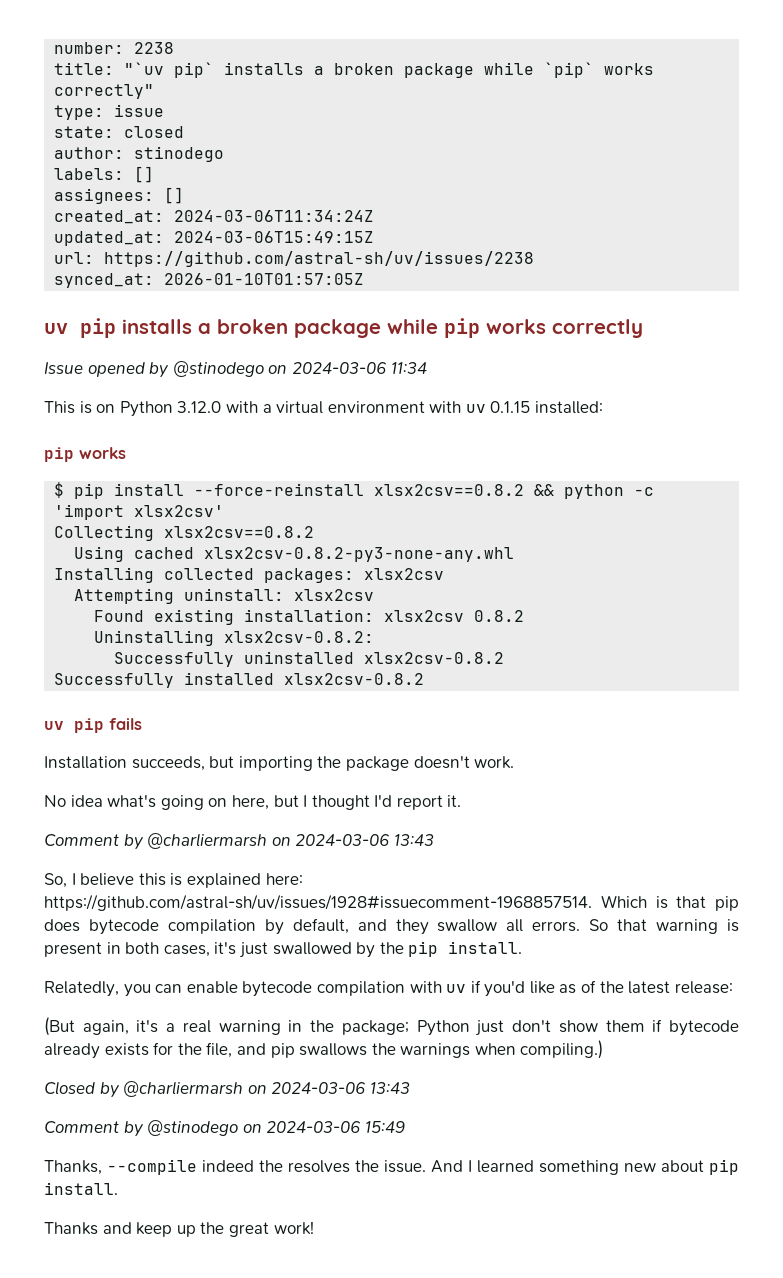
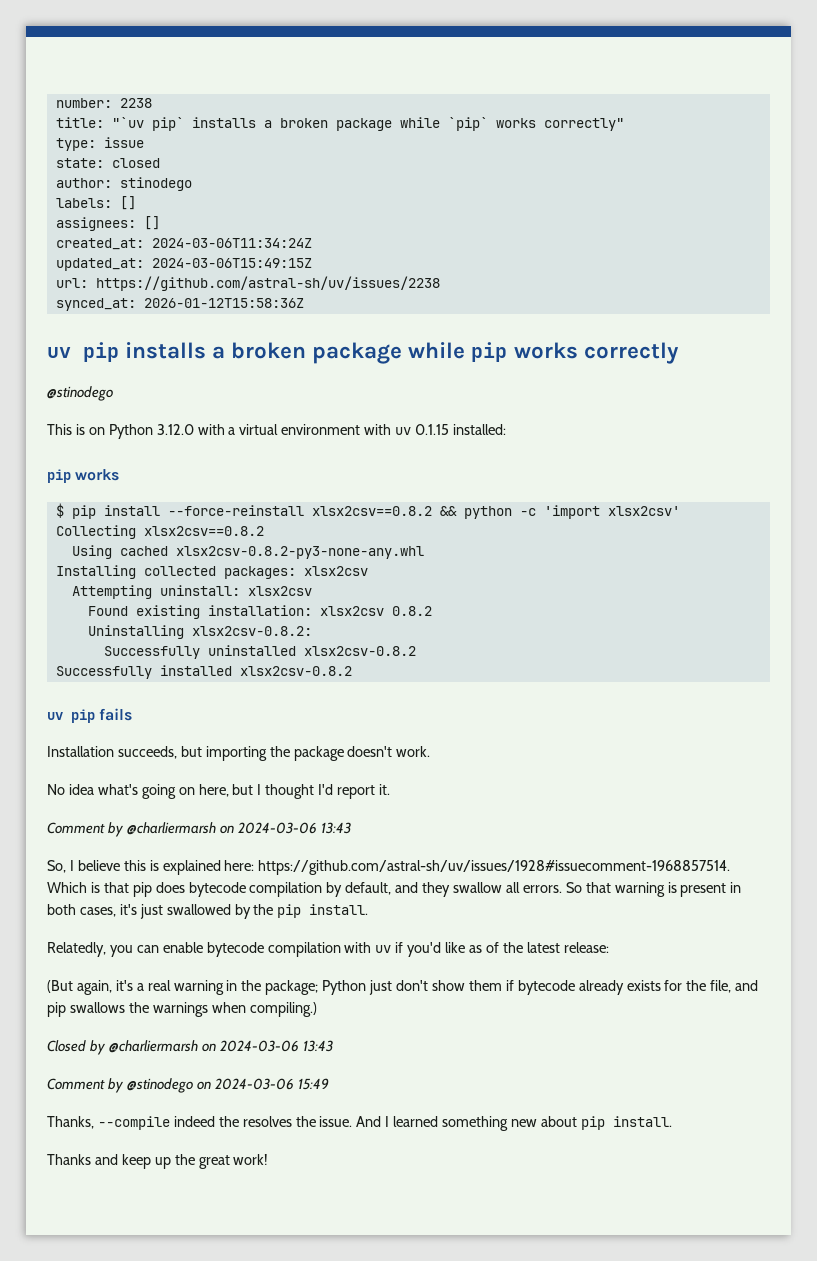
[164,273,365,285] 2026-01-10T01:57:05Z -> [143,298,304,308] 2026-01-12T15:58:36Z
[44,361,427,378] Issue opened by @stinodego on 2024-03-06 11:34 -> [47,386,113,401] @stinodego

